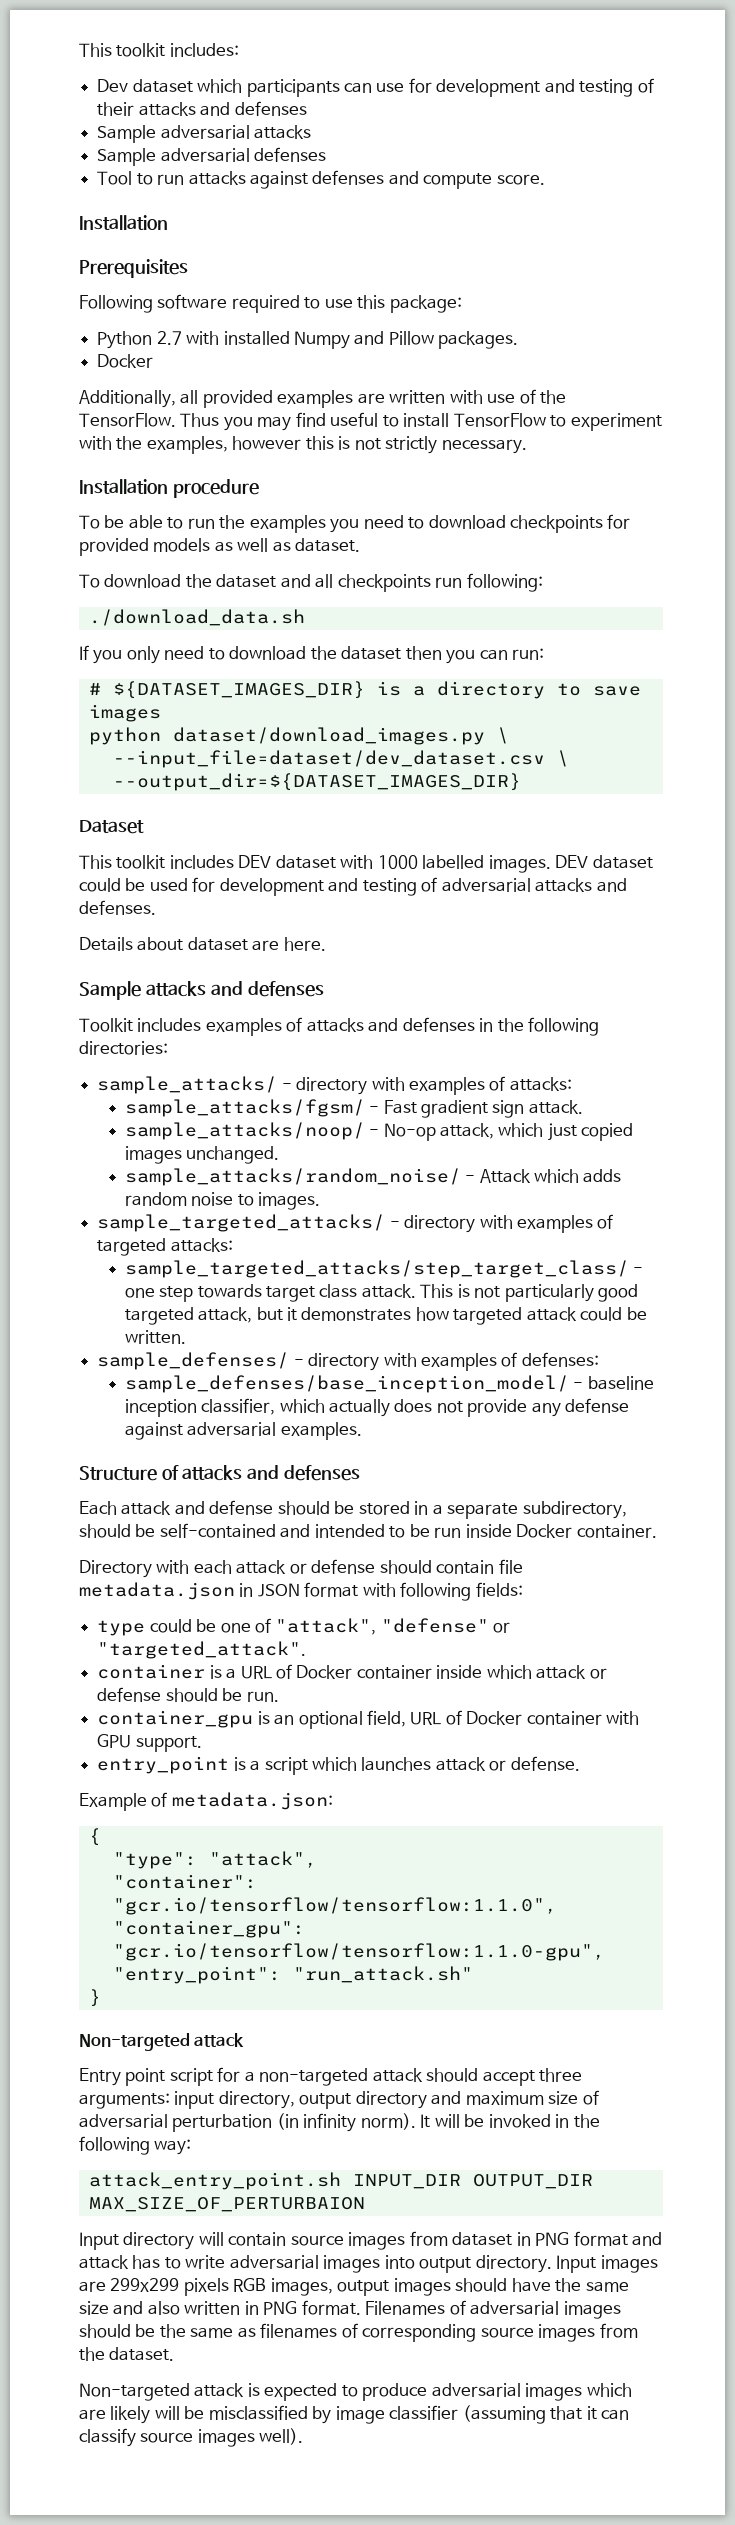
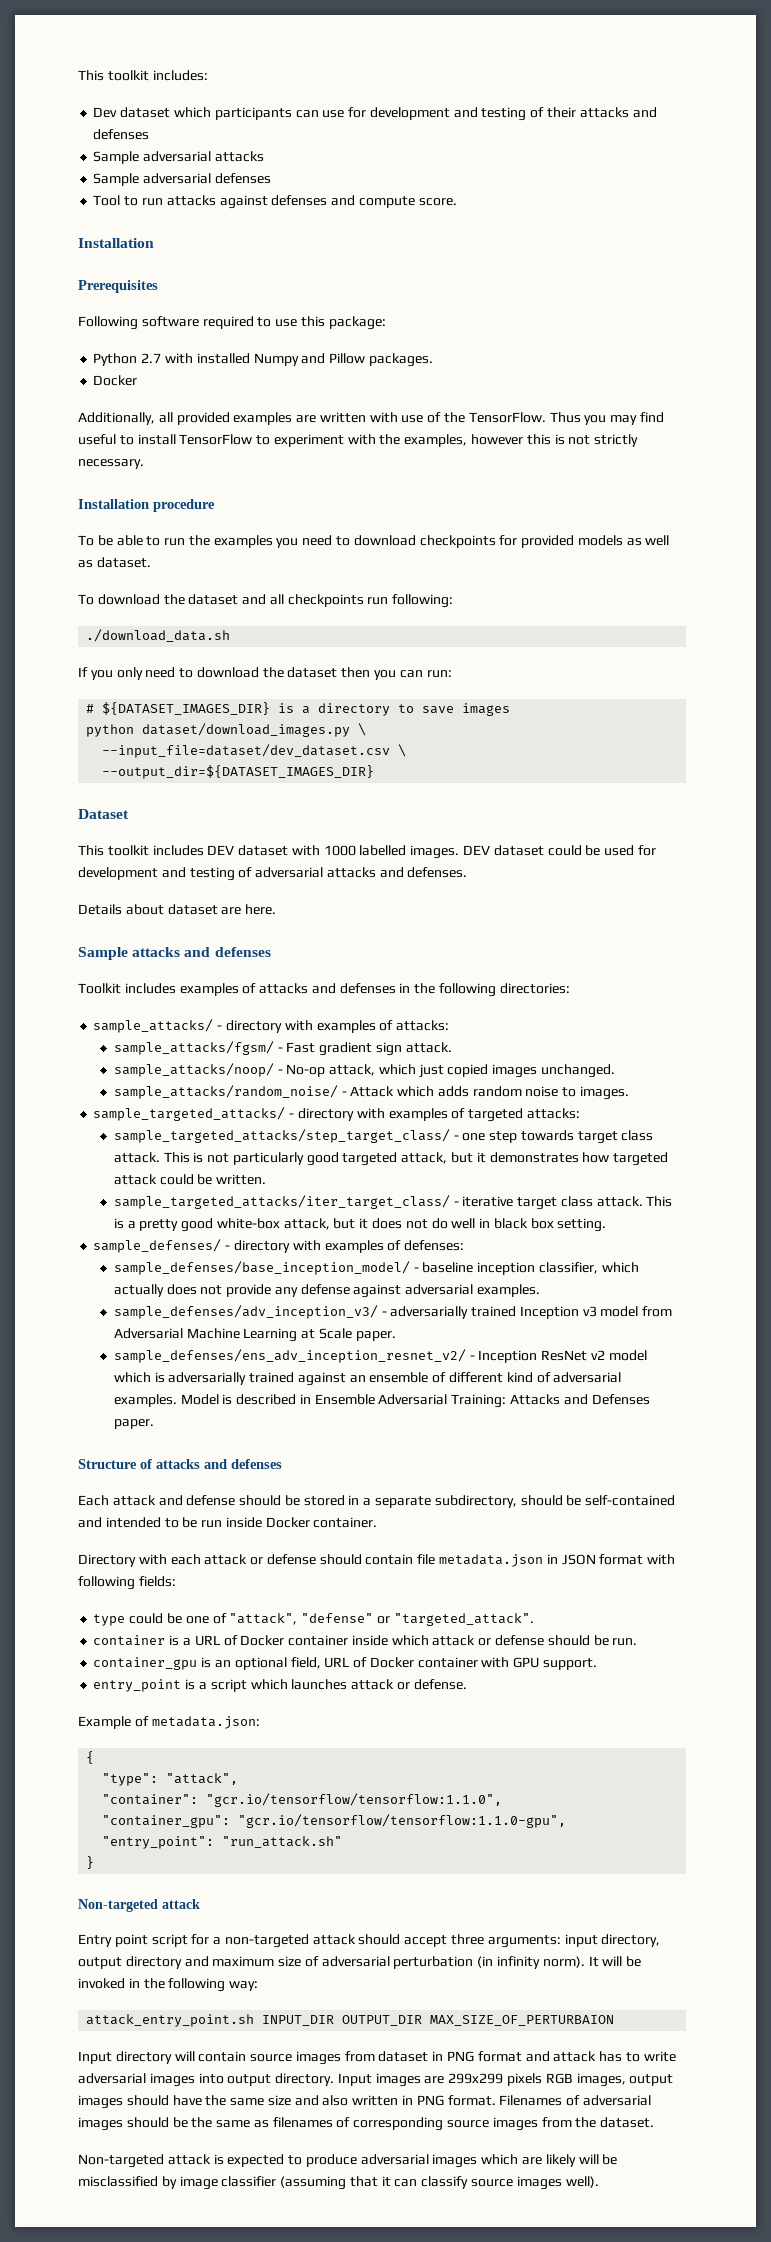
(186, 1337) none -> [113,1195,673,1210] [113,1218,607,1232] // sample_targeted_attacks/iter_target_class/ - iterative target class attack. This is a pretty good white-box attack, but it does not do well in black box setting.
(362, 1431) none -> [113,1305,673,1319] [113,1328,396,1342] [113,1349,647,1363] [113,1372,622,1386] [113,1394,650,1408] [113,1419,154,1429] // sample_defenses/adv_inception_v3/ - adversarially trained Inception v3 model from Adversarial Machine Learning at Scale paper. // sample_defenses/ens_adv_inception_resnet_v2/ - Inception ResNet v2 model which is adversarially trained against an ensemble of different kind of adversarial examples. Model is described in Ensemble Adversarial Training: Attacks and Defenses paper.

